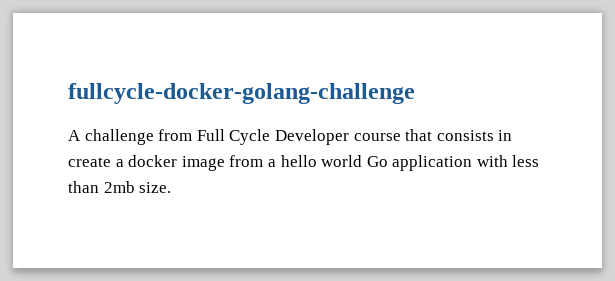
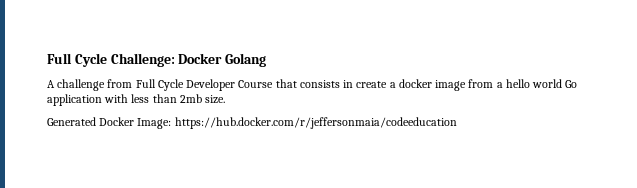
[68,83,415,104] fullcycle-docker-golang-challenge -> [47,53,267,67] Full Cycle Challenge: Docker Golang
[353,133,401,141] course -> [238,80,274,88] Course
(172, 187) none -> [47,117,457,129] // Generated Docker Image: https://hub.docker.com/r/jeffersonmaia/codeeducation

